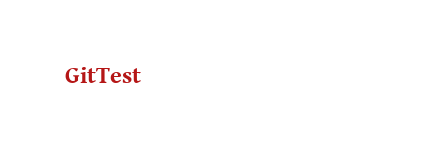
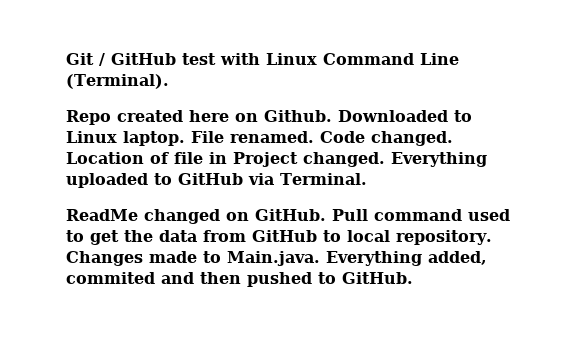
[65,67,141,83] GitTest -> [66,53,459,66] [66,74,169,89] [66,110,472,125] [66,131,453,146] [66,152,487,167] [66,173,367,188] [66,209,510,224] [66,230,492,245] [66,251,487,266] [66,272,413,287] Git / GitHub test with Linux Command Line (Terminal). // Repo created here on Github. Downloaded to Linux laptop. File renamed. Code changed. Location of file in Project changed. Everything uploaded to GitHub via Terminal. // ReadMe changed on GitHub. Pull command used to get the data from GitHub to local repository. Changes made to Main.java. Everything added, commited and then pushed to GitHub.

